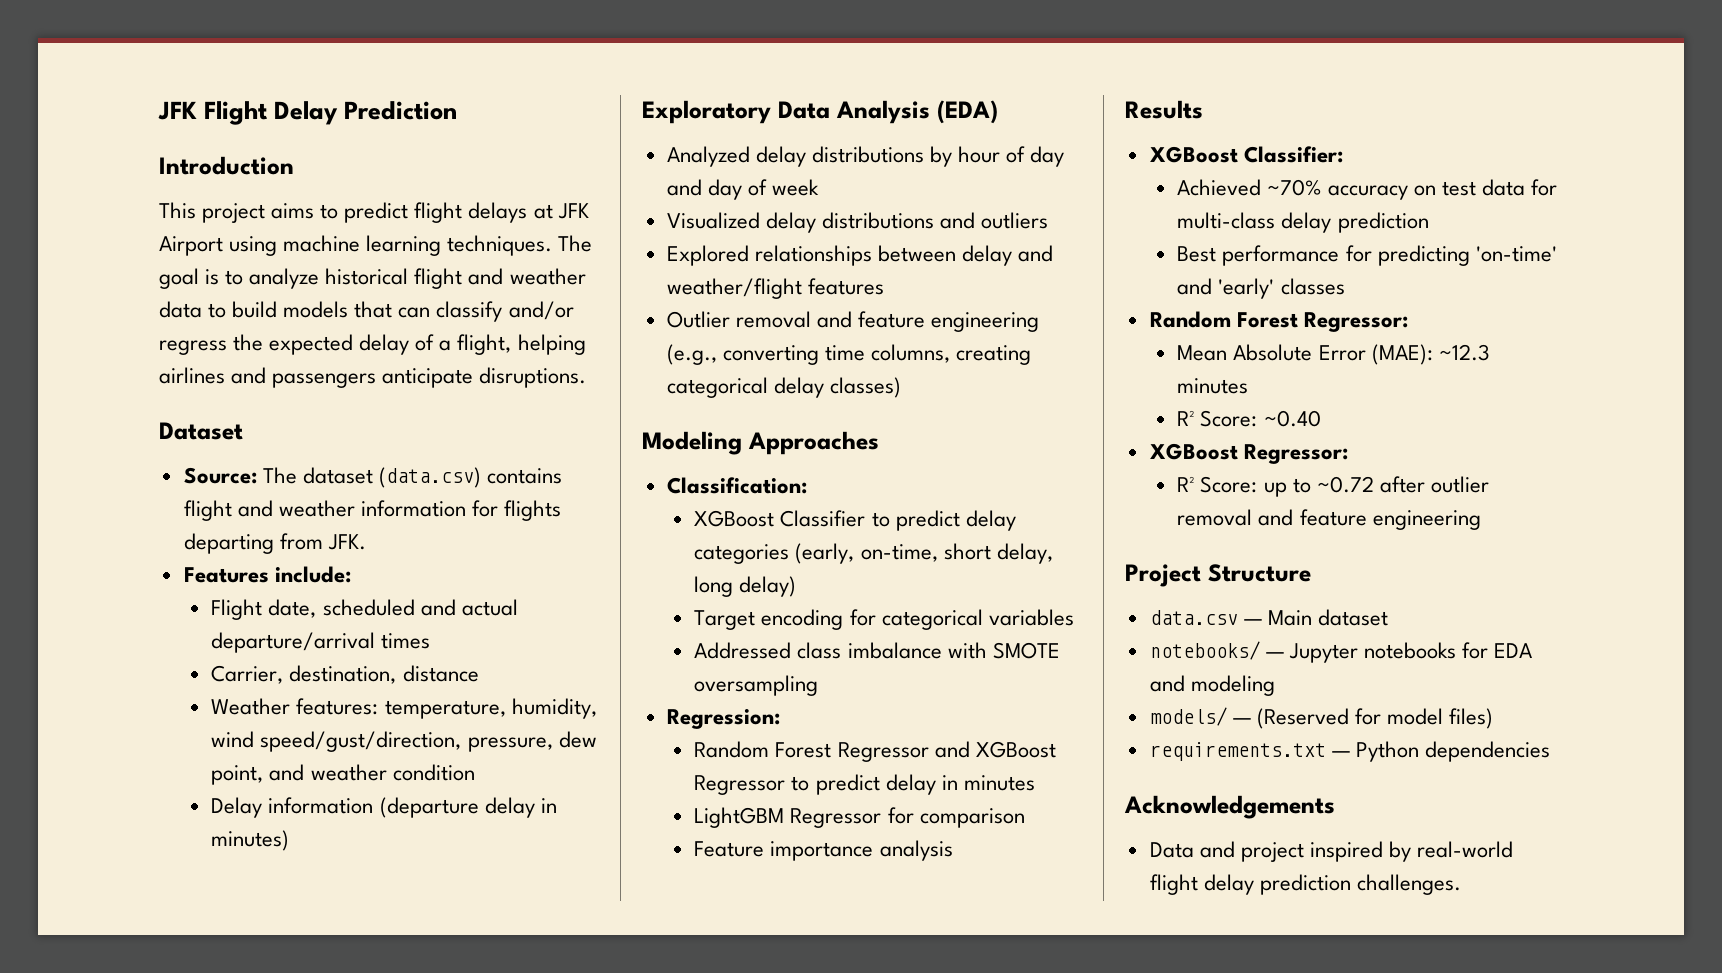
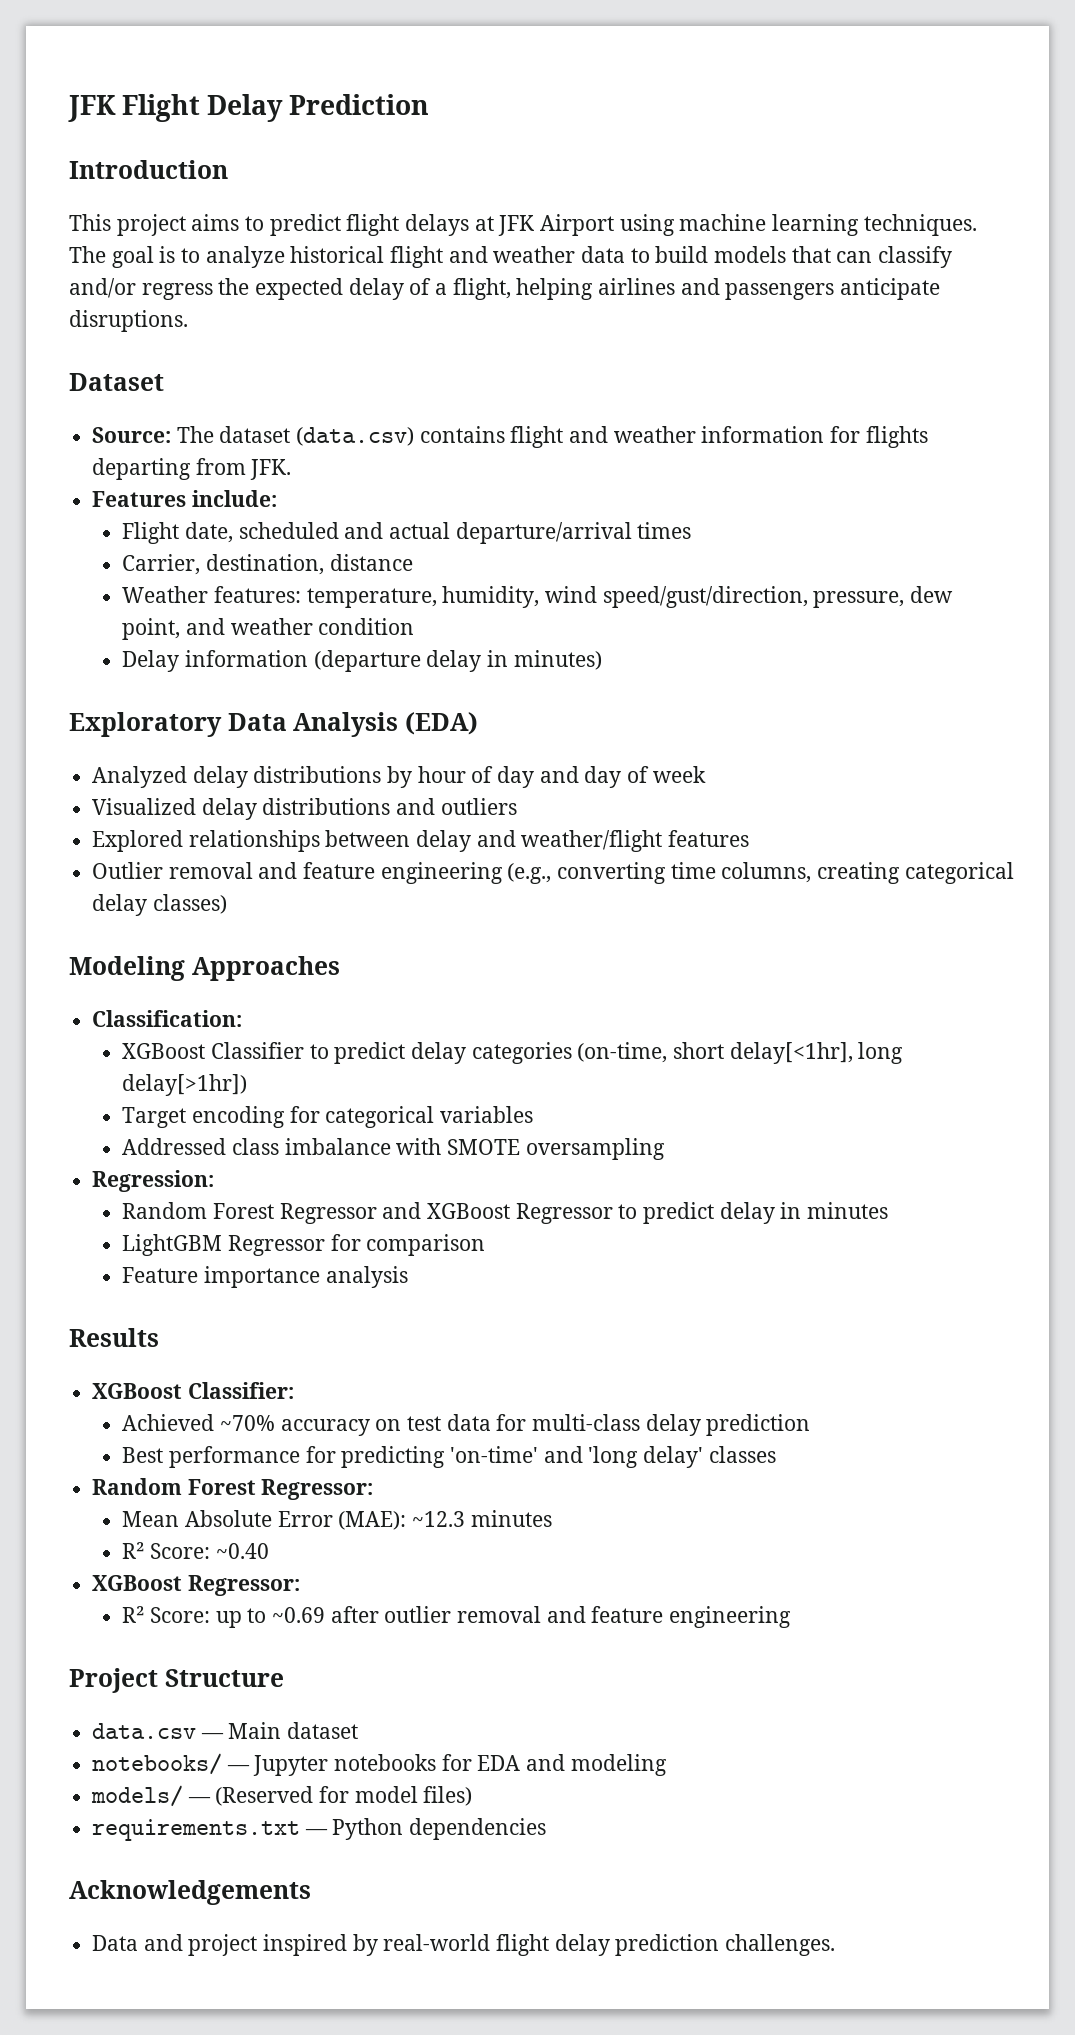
[795,543,1053,564] [694,576,797,597] (early, on-time, short delay, long delay) -> [577,1042,904,1064] [122,1074,248,1096] (on-time, short delay[<1hr], long delay[>1hr])
[1218,278,1275,299] 'early' -> [588,1446,704,1468] 'long delay'
[1316,476,1374,493] ~0.72 -> [272,1607,326,1623] ~0.69

